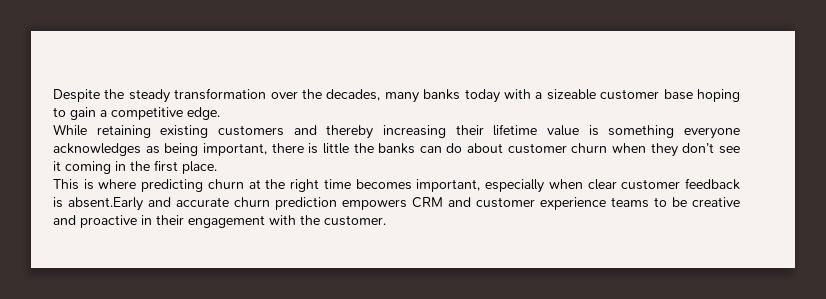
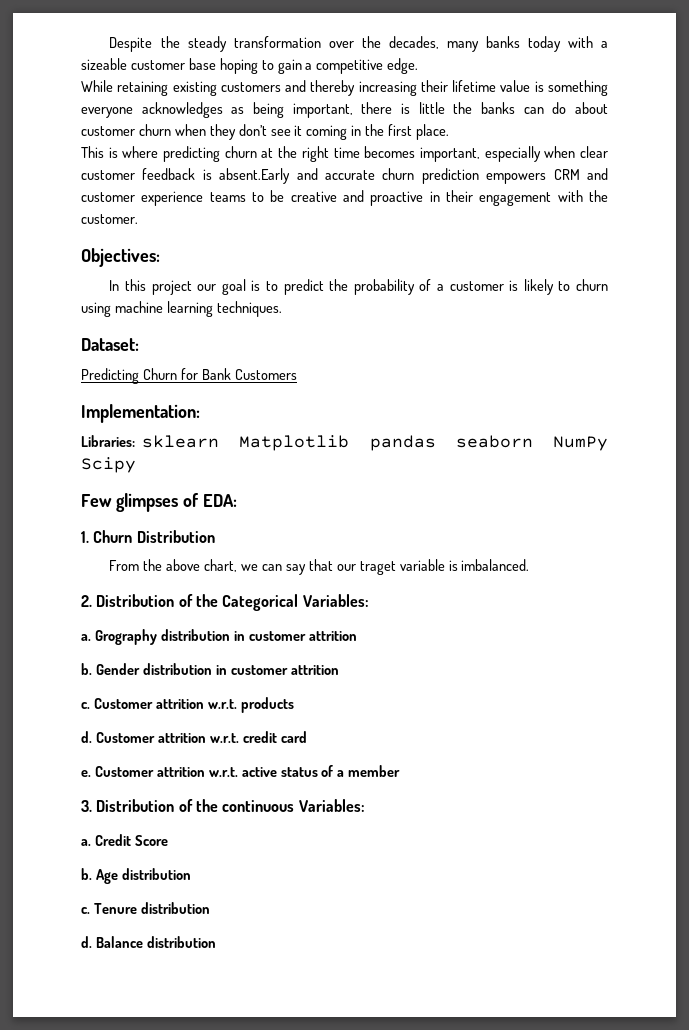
(386, 220) none -> [81,248,160,267] [109,279,608,295] [81,301,282,317] [81,338,139,351] [81,368,297,384] [81,404,200,423] [81,435,608,451] [81,457,136,473] [81,493,237,512] [81,530,215,543] [109,559,530,575] [81,594,369,611] [81,629,357,645] [81,663,339,675] [81,697,294,713] [81,731,307,743] [81,765,401,777] [81,799,365,812] [81,834,168,846] [81,868,191,884] [81,902,210,914] [81,936,216,948] // Objectives: // In this project our goal is to predict the probability of a customer is likely to churn using machine learning techniques. // Dataset: // Predicting Churn for Bank Customers // Implementation: // Libraries: sklearn Matplotlib pandas seaborn NumPy Scipy // Few glimpses of EDA: // 1. Churn Distribution // From the above chart, we can say that our traget variable is imbalanced. // 2. Distribution of the Categorical Variables: // a. Grography distribution in customer attrition // b. Gender distribution in customer attrition // c. Customer attrition w.r.t. products // d. Customer attrition w.r.t. credit card // e. Customer attrition w.r.t. active status of a member // 3. Distribution of the continuous Variables: // a. Credit Score // b. Age distribution // c. Tenure distribution // d. Balance distribution

